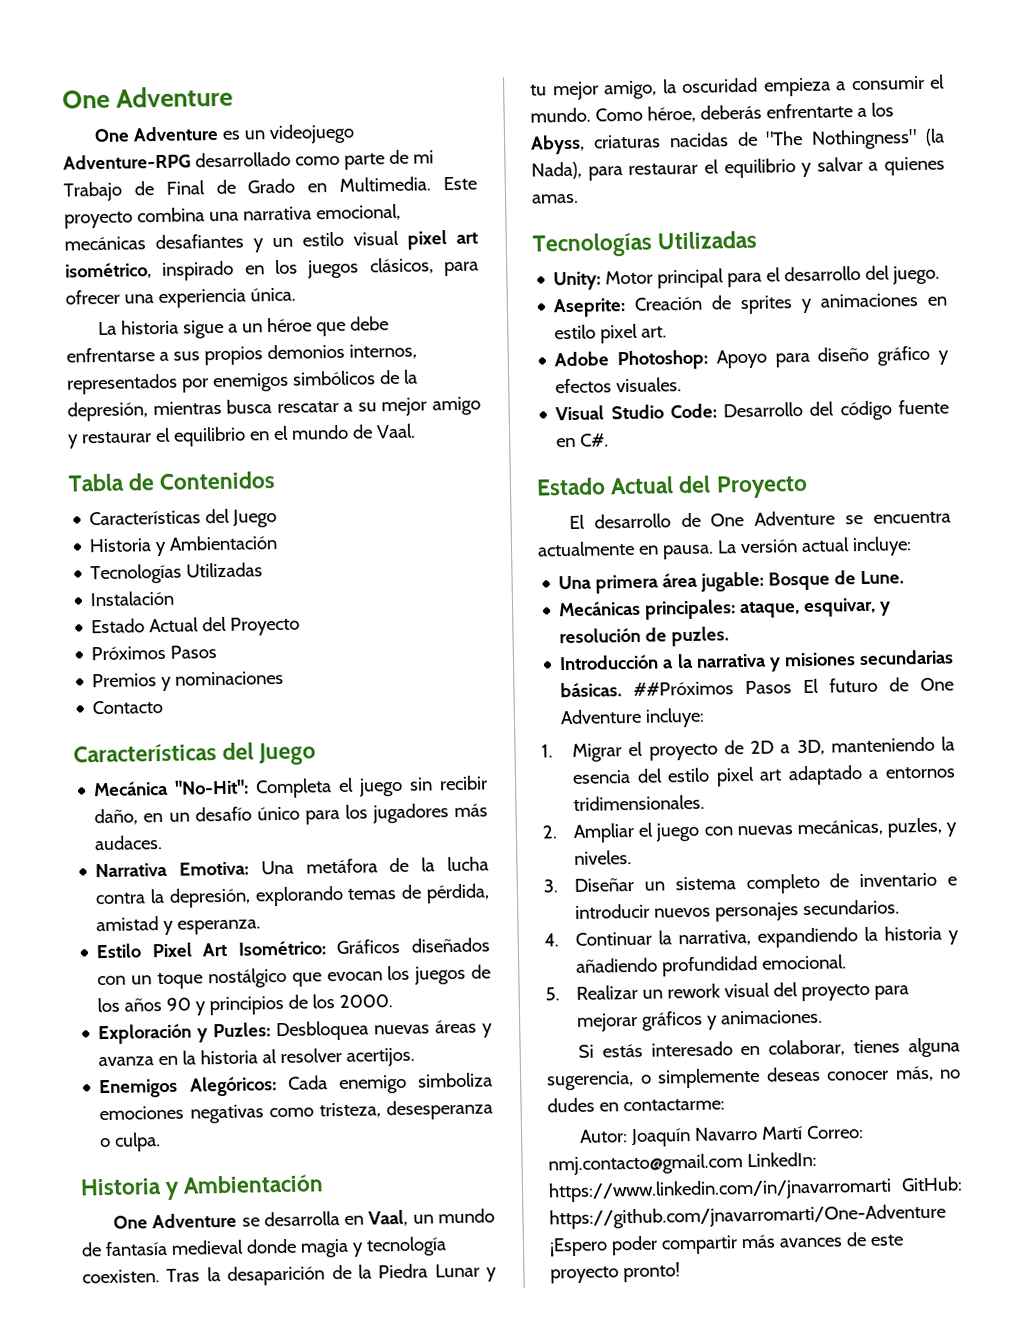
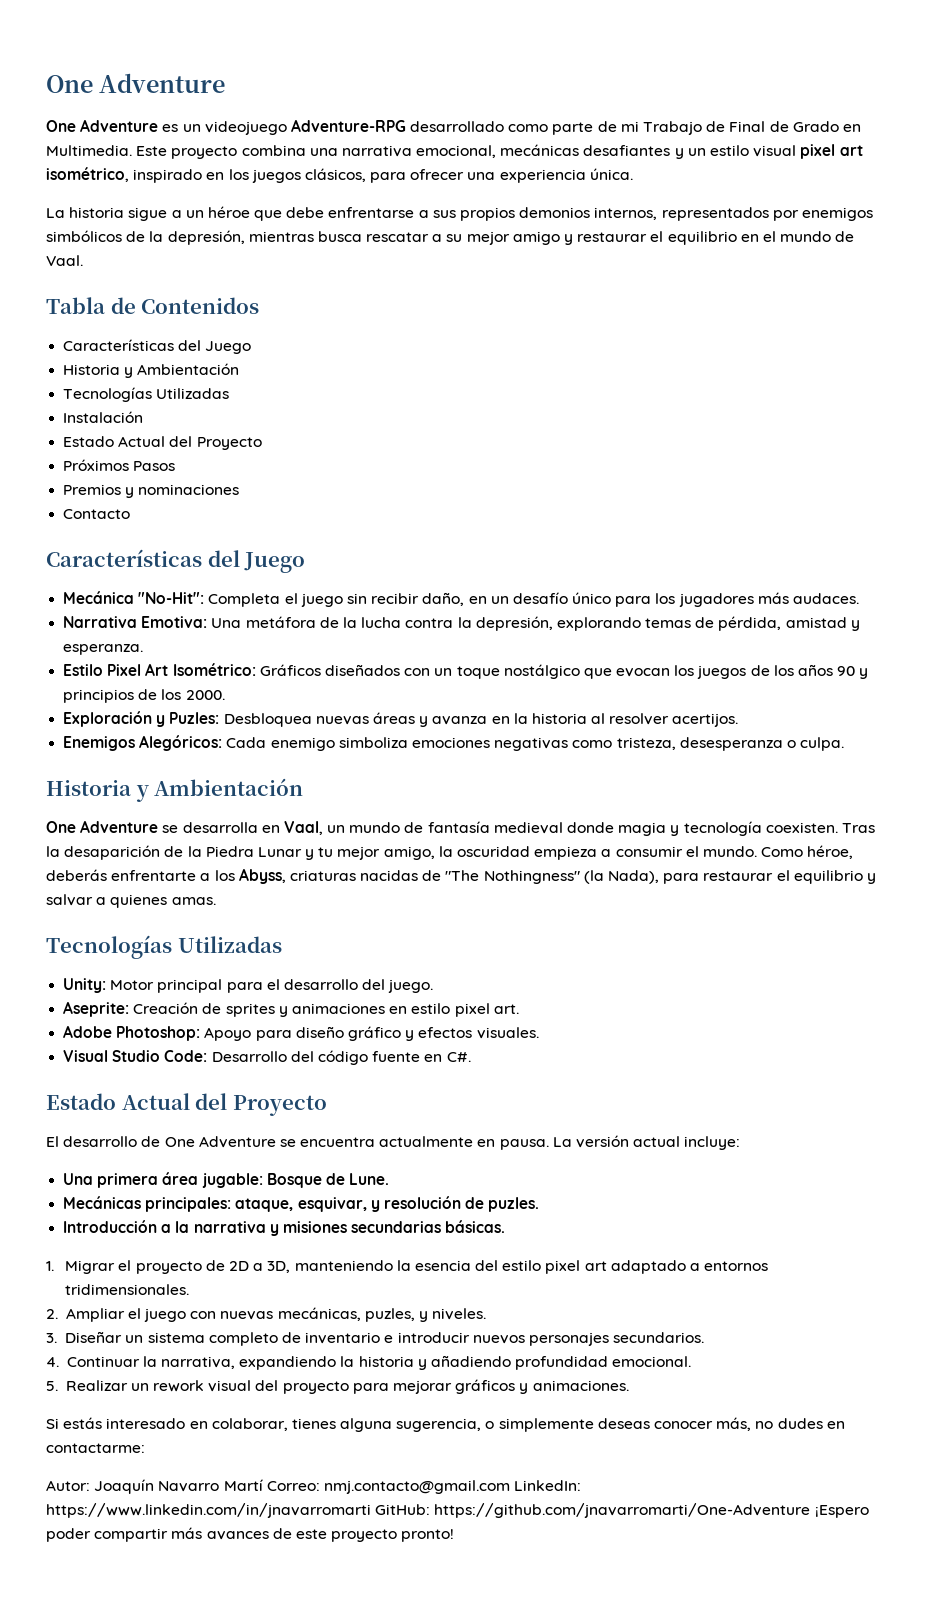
[633,677,954,696] [560,707,706,728] ##Próximos Pasos El futuro de One Adventure incluye: -> (506, 1226) none

